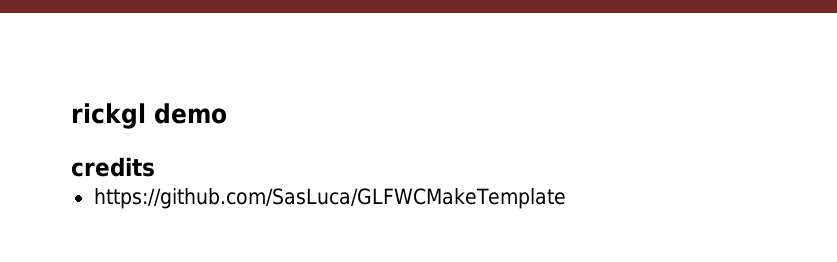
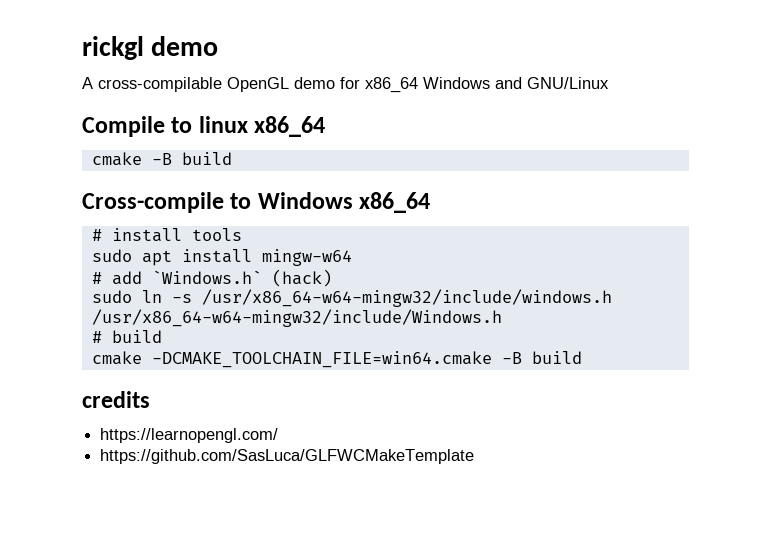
(227, 113) none -> [82,77,609,93] [82,116,326,137] [91,152,232,166] [82,192,431,213] [91,228,242,242] [91,249,352,266] [91,269,332,287] [91,289,612,307] [91,309,502,327] [91,330,162,343] [91,351,582,368] // A cross-compilable OpenGL demo for x86_64 Windows and GNU/Linux // Compile to linux x86_64 // cmake -B build // Cross-compile to Windows x86_64 // # install tools // sudo apt install mingw-w64 // # add `Windows.h` (hack) // sudo ln -s /usr/x86_64-w64-mingw32/include/windows.h /usr/x86_64-w64-mingw32/include/Windows.h // # build // cmake -DCMAKE_TOOLCHAIN_FILE=win64.cmake -B build
(155, 167) none -> [100,428,279,443] // https://learnopengl.com/

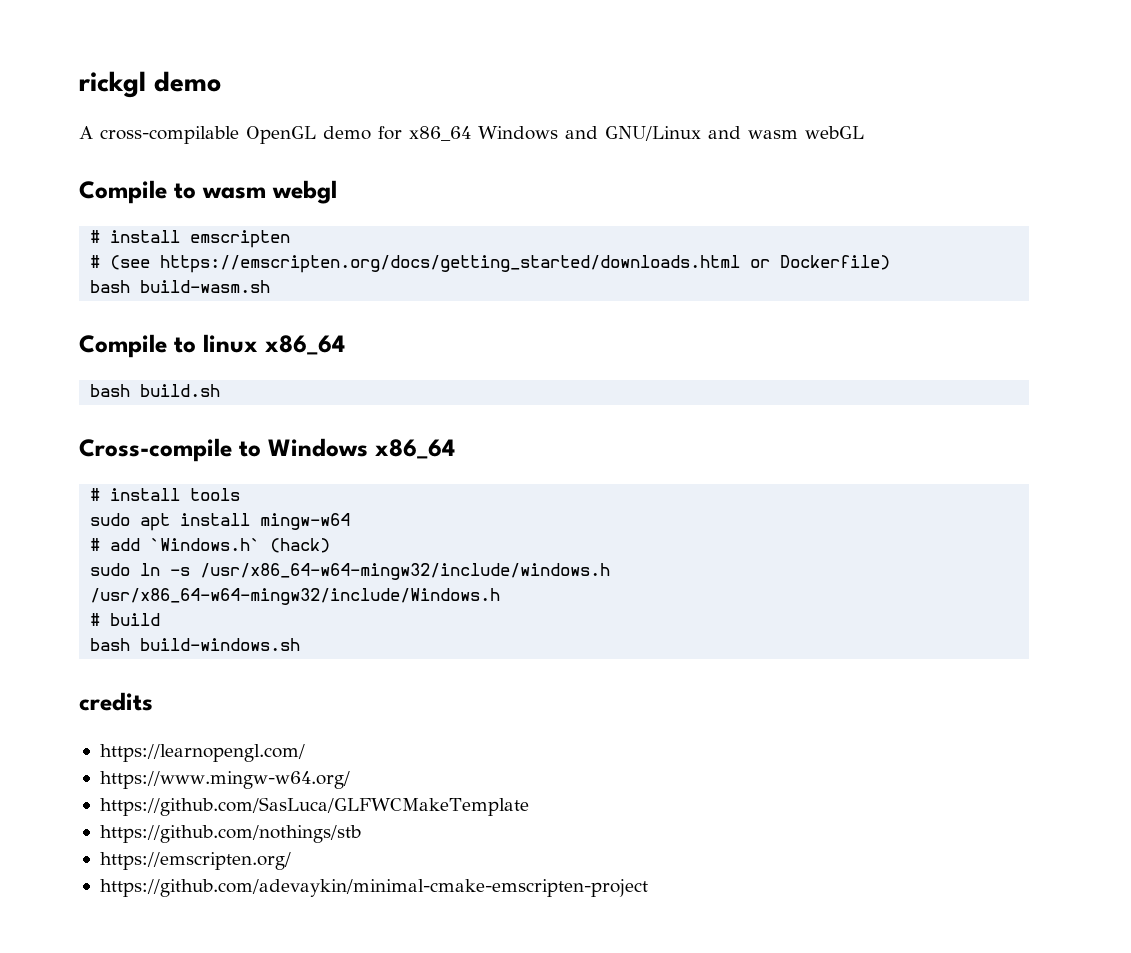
(609, 83) none -> [708,126,864,139] [79,180,337,204] [90,230,291,248] [90,255,891,273] [90,280,271,293] and wasm webGL // Compile to wasm webgl // # install emscripten // # (see https://emscripten.org/docs/getting_started/downloads.html or Dockerfile) // bash build-wasm.sh
[91,152,232,166] cmake -B build -> [90,384,221,397] bash build.sh
[91,351,582,368] cmake -DCMAKE_TOOLCHAIN_FILE=win64.cmake -B build -> [90,638,301,651] bash build-windows.sh
(279, 435) none -> [99,771,350,789] // https://www.mingw-w64.org/
(475, 456) none -> [99,825,361,843] [99,852,291,870] [99,879,648,897] // https://github.com/nothings/stb // https://emscripten.org/ // https://github.com/adevaykin/minimal-cmake-emscripten-project

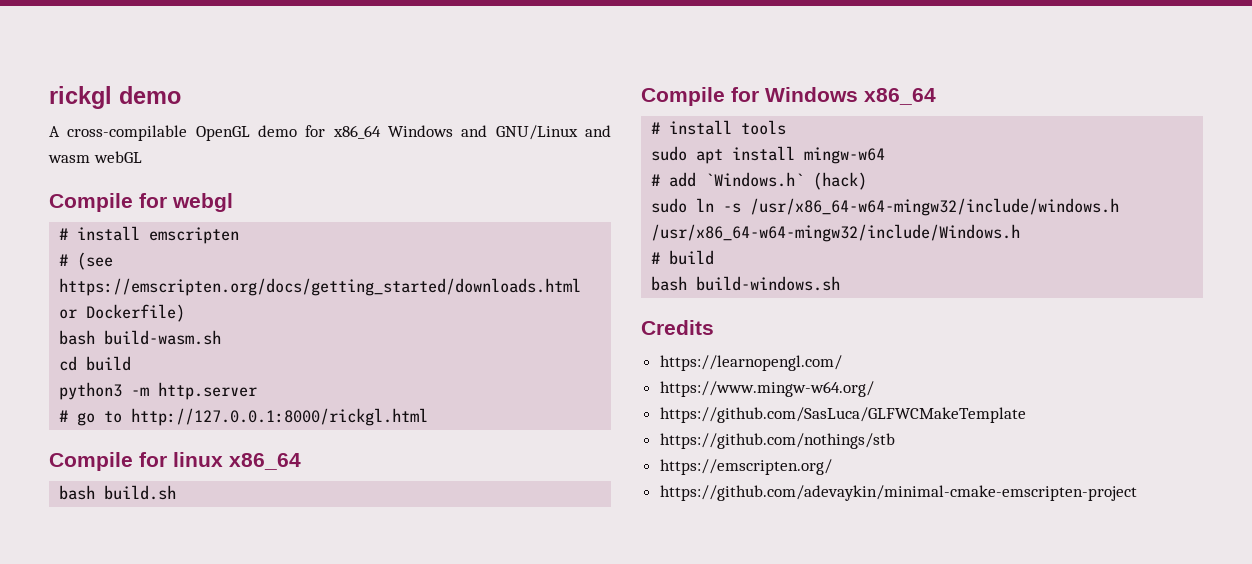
[174,183,266,199] to wasm -> [139,193,167,208] for
[79,334,196,358] // Compile to -> [59,356,132,371] [59,382,258,400] [59,408,429,426] [49,452,167,471] // cd build // python3 -m http.server // # go to http://127.0.0.1:8000/rickgl.html // Compile for
[79,438,261,462] Cross-compile to -> [641,87,759,106] Compile for
[79,692,153,711] credits -> [641,320,714,335] Credits

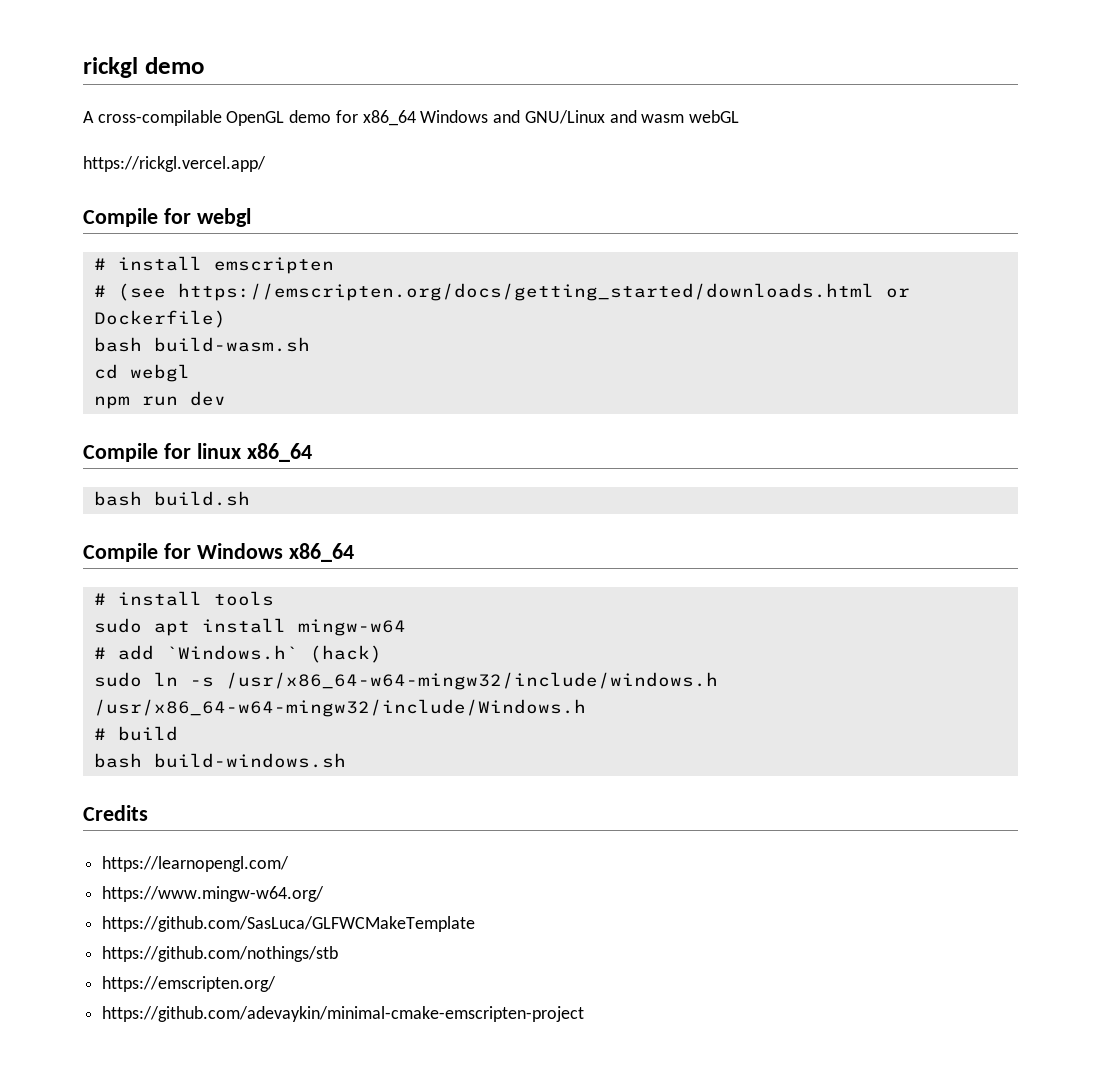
(142, 157) none -> [83,156,266,172] // https://rickgl.vercel.app/
[86,356,132,371] [59,382,258,400] [59,408,429,426] build // python3 -m http.server // # go to http://127.0.0.1:8000/rickgl.html -> [129,364,190,382] [93,391,226,409] webgl // npm run dev

